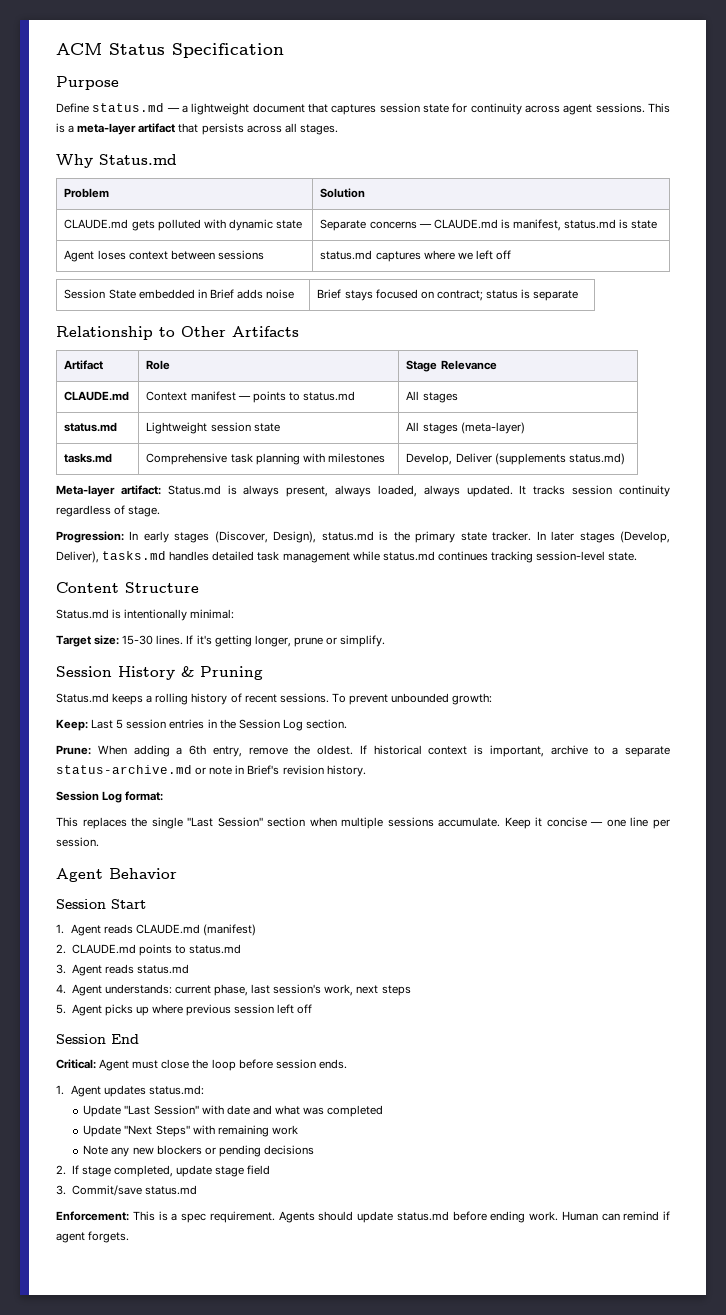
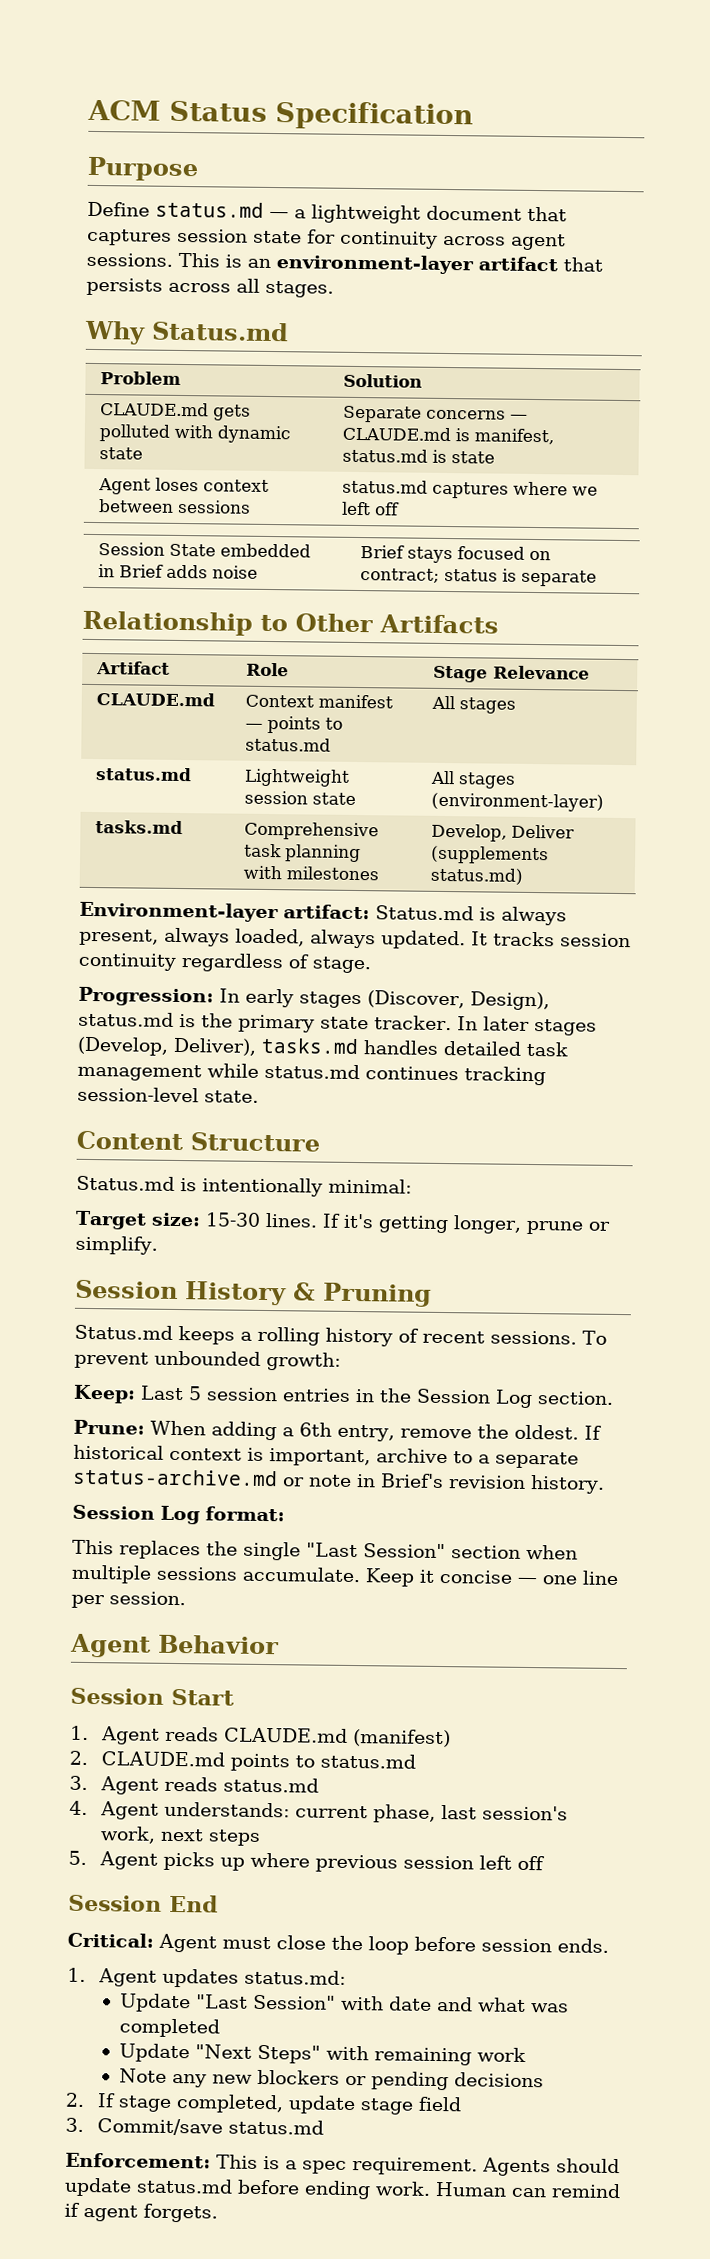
[68,123,137,135] a meta-layer -> [247,254,474,275] an environment-layer
[460,422,525,434] (meta-layer) -> [431,792,605,812] (environment-layer)
[56,485,115,497] Meta-layer -> [79,901,279,923] Environment-layer

